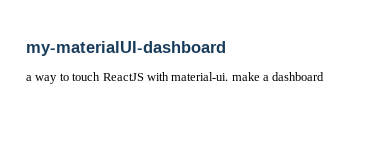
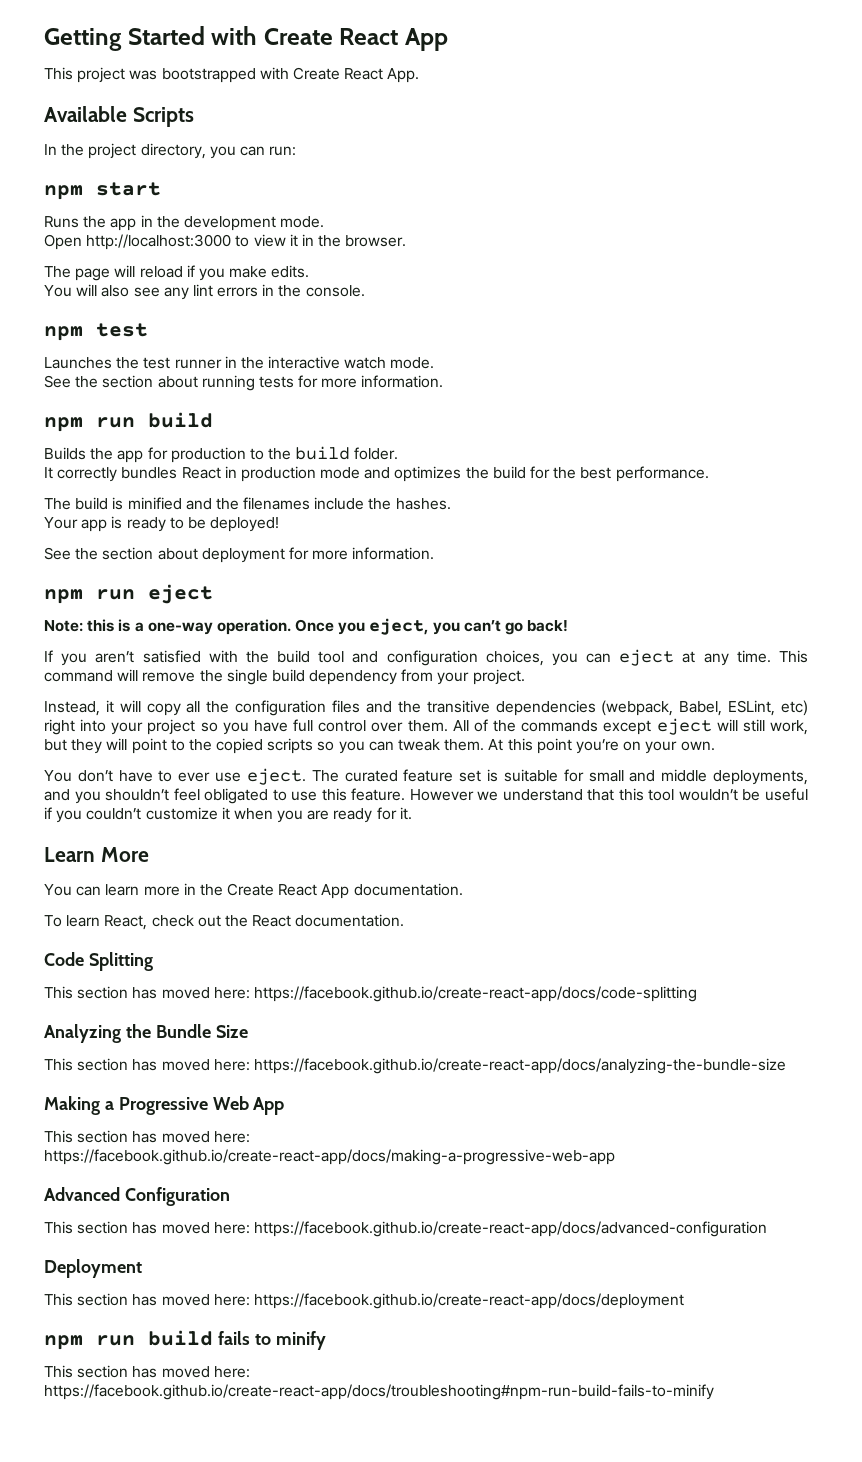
[26,41,226,56] [26,72,325,84] my-materialUI-dashboard // a way to touch ReactJS with material-ui. make a dashboard -> [44,26,449,51] [44,67,420,83] [44,106,194,127] [44,143,297,159] [44,182,161,200] [44,215,325,231] [44,234,407,250] [44,265,310,281] [44,284,365,300] [44,323,148,341] [44,356,435,369] [44,375,444,391] [44,412,213,432] [44,446,399,463] [44,466,709,482] [44,497,451,510] [44,516,280,532] [44,547,435,563] [44,584,213,604] [44,618,569,635] [44,649,808,666] [44,669,525,685] [44,700,809,716] [44,718,808,735] [44,738,715,754] [44,768,809,785] [44,788,808,804] [44,807,412,823] [44,847,149,862] [44,883,463,899] [44,914,405,930] [44,952,153,971] [44,986,697,1002] [44,1024,248,1043] [44,1058,786,1074] [44,1096,285,1115] [44,1130,250,1143] [44,1149,615,1165] [44,1187,230,1206] [44,1221,767,1237] [44,1259,142,1278] [44,1293,684,1309] [44,1330,326,1350] [44,1365,250,1378] [44,1384,714,1400] Getting Started with Create React App // This project was bootstrapped with Create React App. // Available Scripts // In the project directory, you can run: // npm start // Runs the app in the development mode. // Open http://localhost:3000 to view it in the browser. // The page will reload if you make edits. // You will also see any lint errors in the console. // npm test // Launches the test runner in the interactive watch mode. // See the section about running tests for more information. // npm run build // Builds the app for production to the build folder. // It correctly bundles React in production mode and optimizes the build for the best performance. // The build is minified and the filenames include the hashes. // Your app is ready to be deployed! // See the section about deployment for more information. // npm run eject // Note: this is a one-way operation. Once you eject, you can’t go back! // If you aren’t satisfied with the build tool and configuration choices, you can eject at any time. This command will remove the single build dependency from your project. // Instead, it will copy all the configuration files and the transitive dependencies (webpack, Babel, ESLint, etc) right into your project so you have full control over them. All of the commands except eject will still work, but they will point to the copied scripts so you can tweak them. At this point you’re on your own. // You don’t have to ever use eject. The curated feature set is suitable for small and middle deployments, and you shouldn’t feel obligated to use this feature. However we understand that this tool wouldn’t be useful if you couldn’t customize it when you are ready for it. // Learn More // You can learn more in the Create React App documentation. // To learn React, check out the React documentation. // Code Splitting // This section has moved here: https://facebook.github.io/create-react-app/docs/code-splitting // Analyzing the Bundle Size // This section has moved here: https://facebook.github.io/create-react-app/docs/analyzing-the-bundle-size // Making a Progressive Web App // This section has moved here: https://facebook.github.io/create-react-app/docs/making-a-progressive-web-app // Advanced Configuration // This section has moved here: https://facebook.github.io/create-react-app/docs/advanced-configuration // Deployment // This section has moved here: https://facebook.github.io/create-react-app/docs/deployment // npm run build fails to minify // This section has moved here: https://facebook.github.io/create-react-app/docs/troubleshooting#npm-run-build-fails-to-minify

